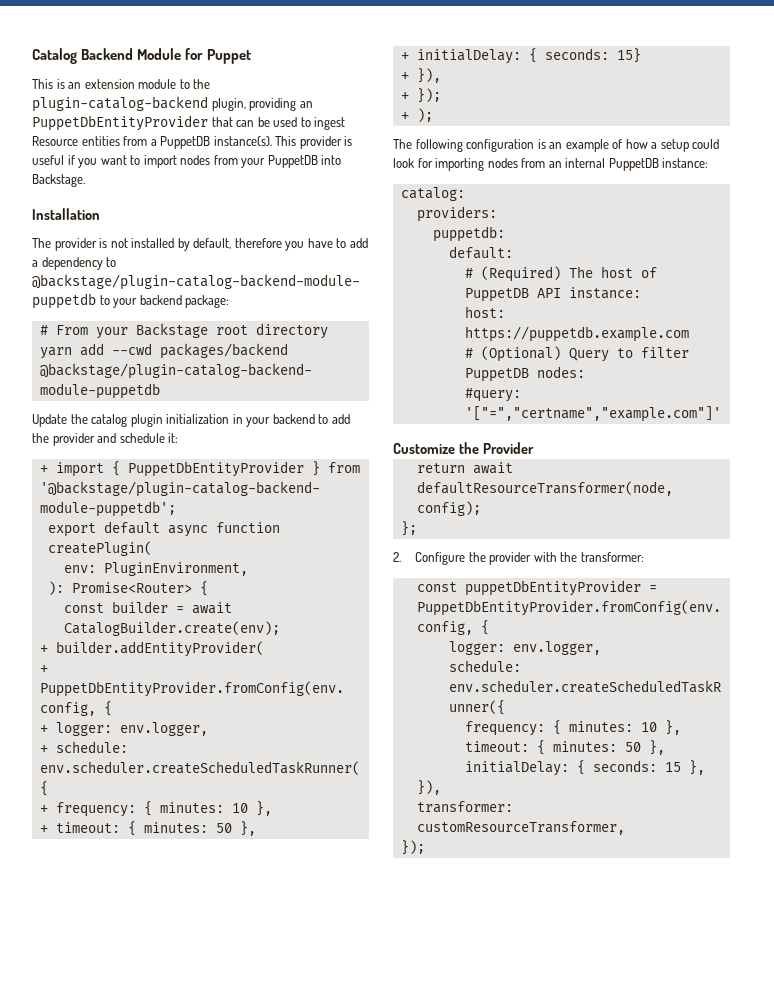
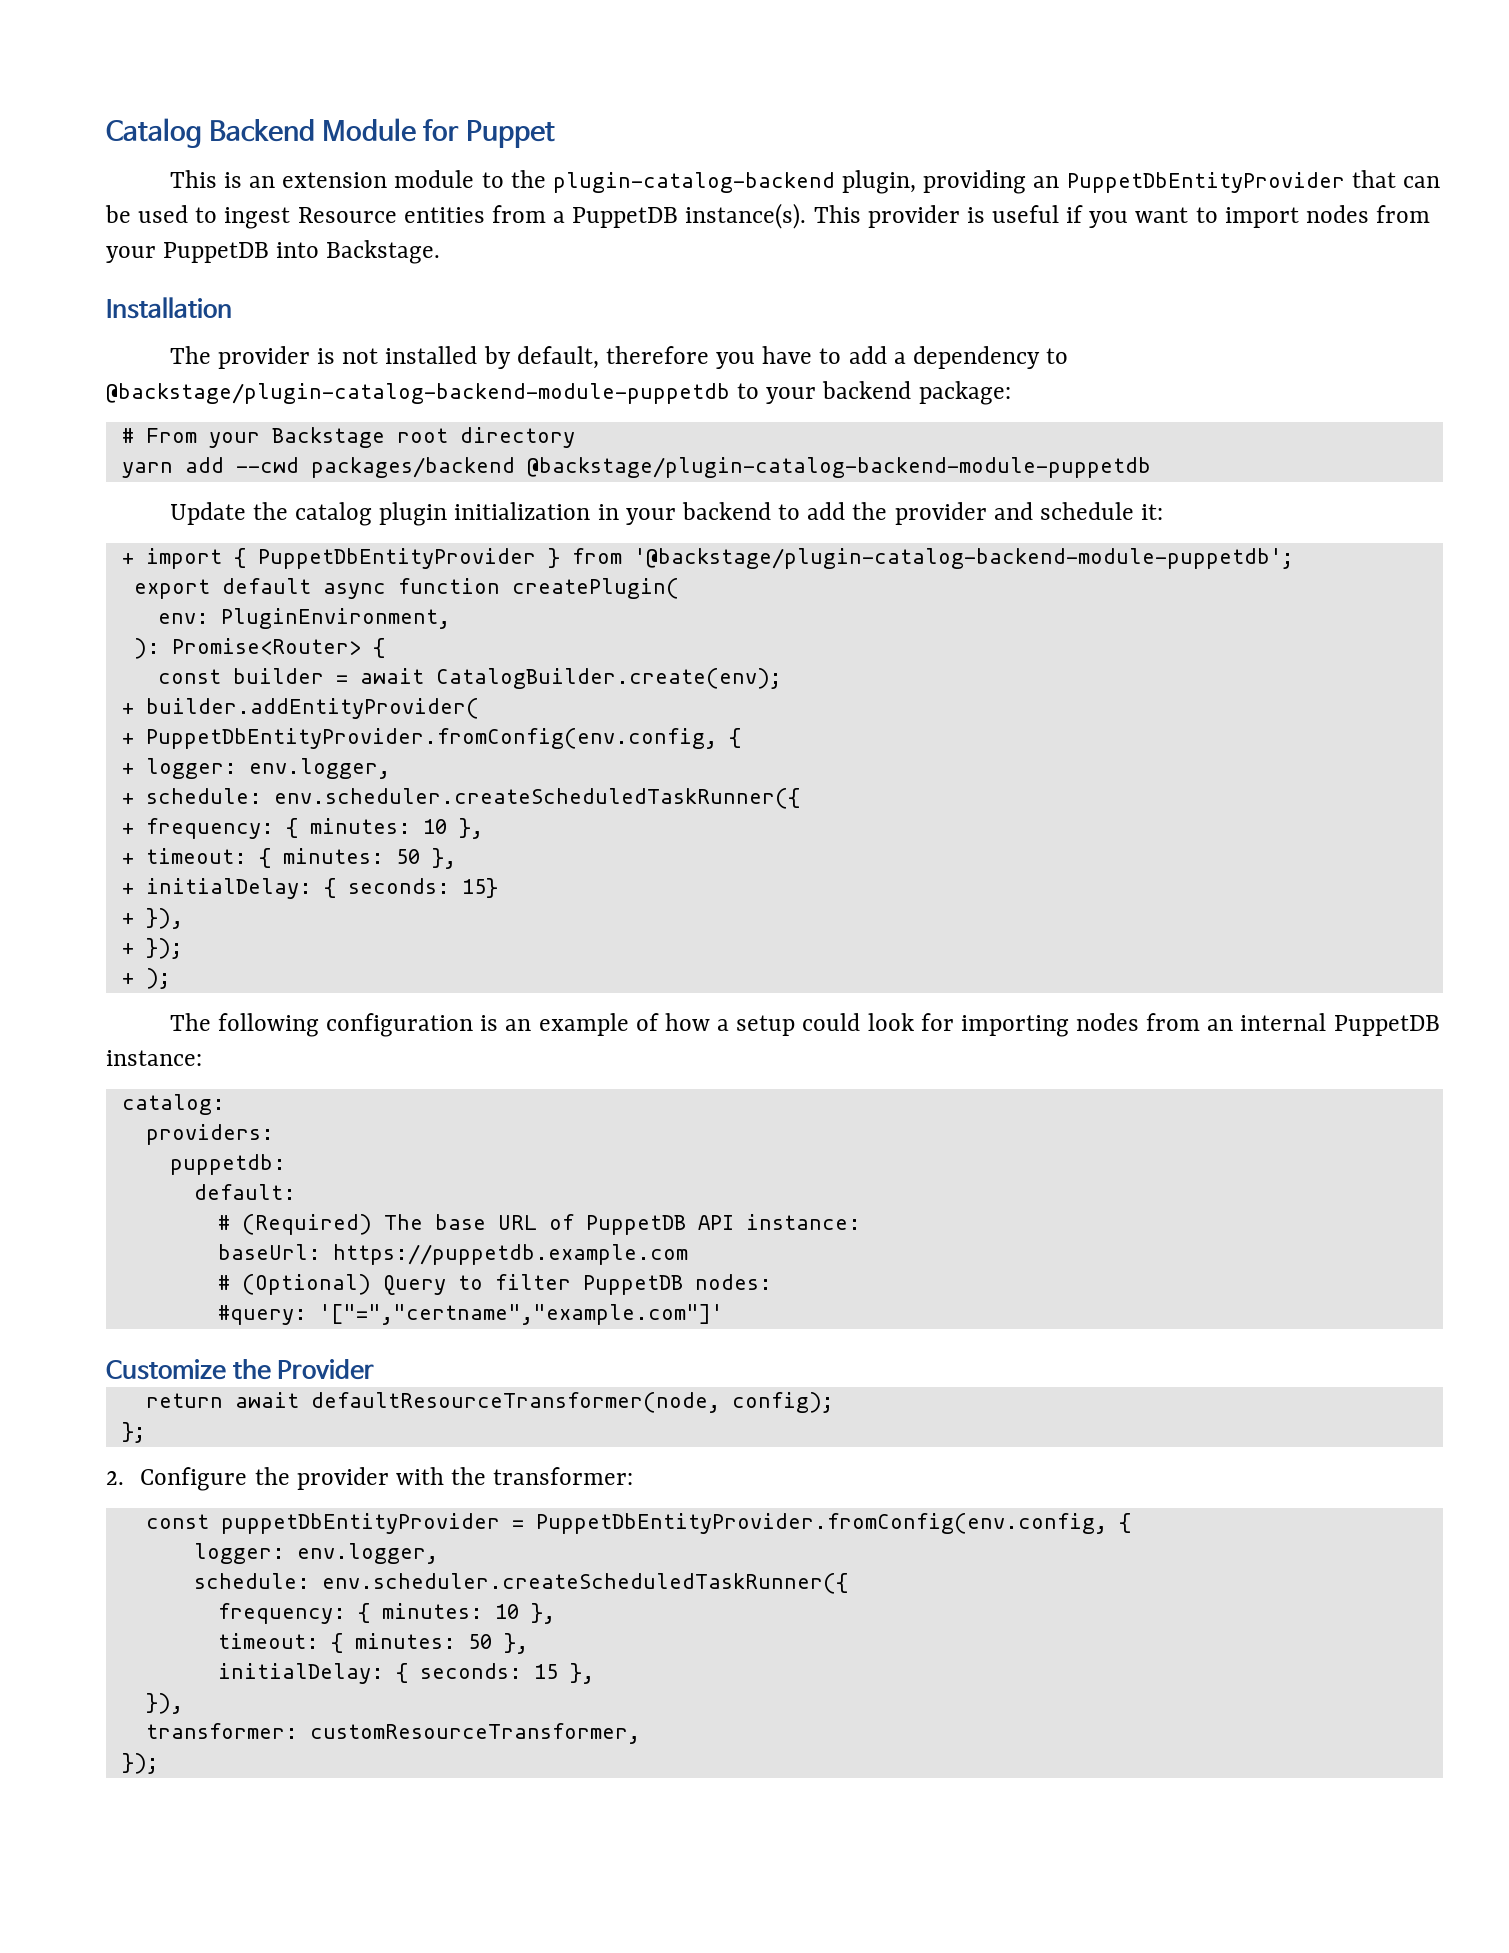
[600,266,633,278] host -> [434,1214,537,1230] base URL
[464,306,505,318] host: -> [217,1244,321,1260] baseUrl:

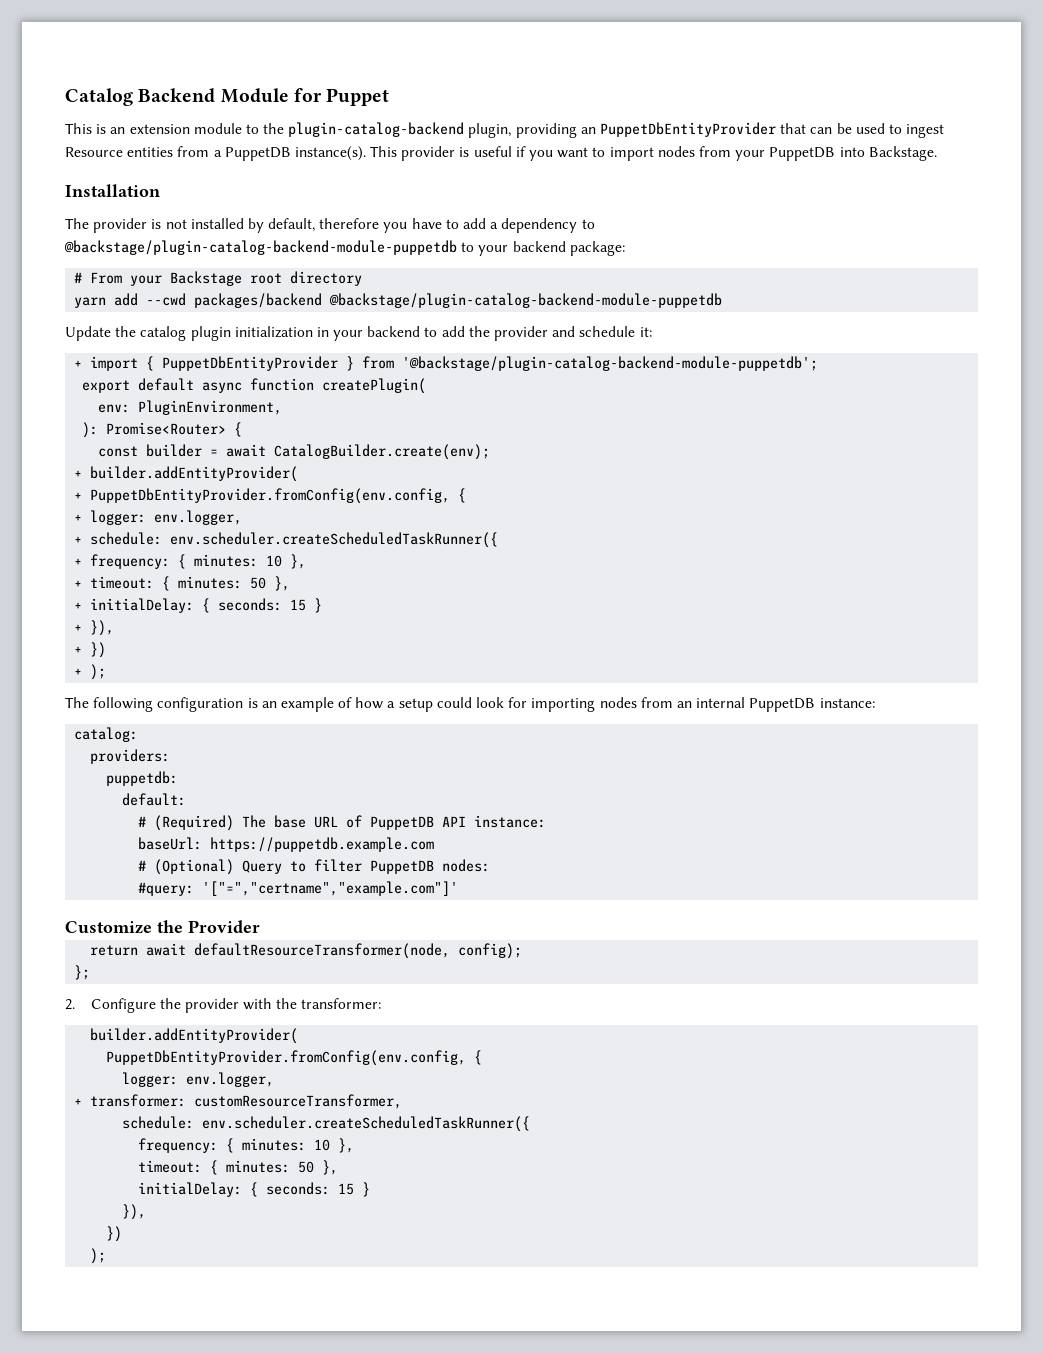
[461,878,498,898] 15} -> [290,598,323,613] 15 }
[145,938,183,959] }); -> [90,642,107,658] })
[145,1513,524,1534] const puppetDbEntityProvider = -> [90,1028,299,1044] builder.addEntityProvider( //
(438, 1553) none -> [74,1094,403,1109] // + transformer: customResourceTransformer,
[569,1663,594,1684] [145,1693,183,1714] [145,1723,640,1744] [121,1753,159,1774] }, // }), // transformer: customResourceTransformer, // }); -> [362,1182,371,1197] [122,1204,147,1220] [106,1226,123,1242] [90,1248,107,1264] } // }), // }) // );

